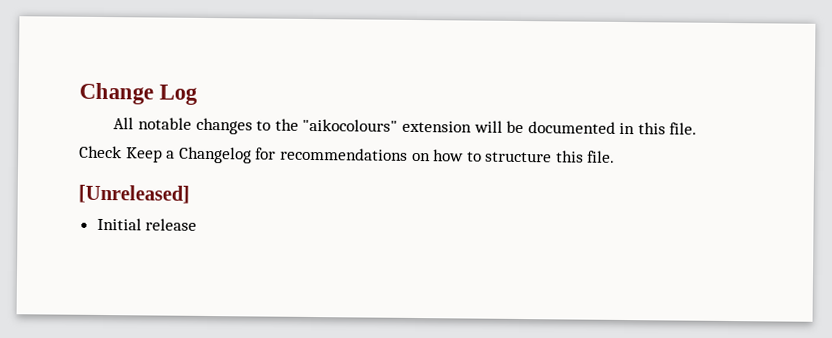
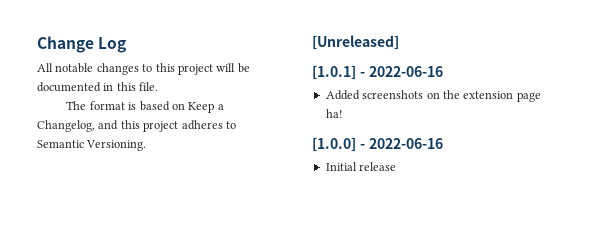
[274,118,472,133] the "aikocolours" extension -> [155,63,213,75] this project
[79,145,616,164] [78,184,190,204] Check Keep a Changelog for recommendations on how to structure this file. // [Unreleased] -> [66,101,224,113] [37,120,236,132] [37,140,147,151] [312,35,399,50] [312,65,443,80] [325,90,541,102] [325,109,343,118] [312,137,443,152] The format is based on Keep a Changelog, and this project adheres to Semantic Versioning. // [Unreleased] // [1.0.1] - 2022-06-16 // Added screenshots on the extension page ha! // [1.0.0] - 2022-06-16

